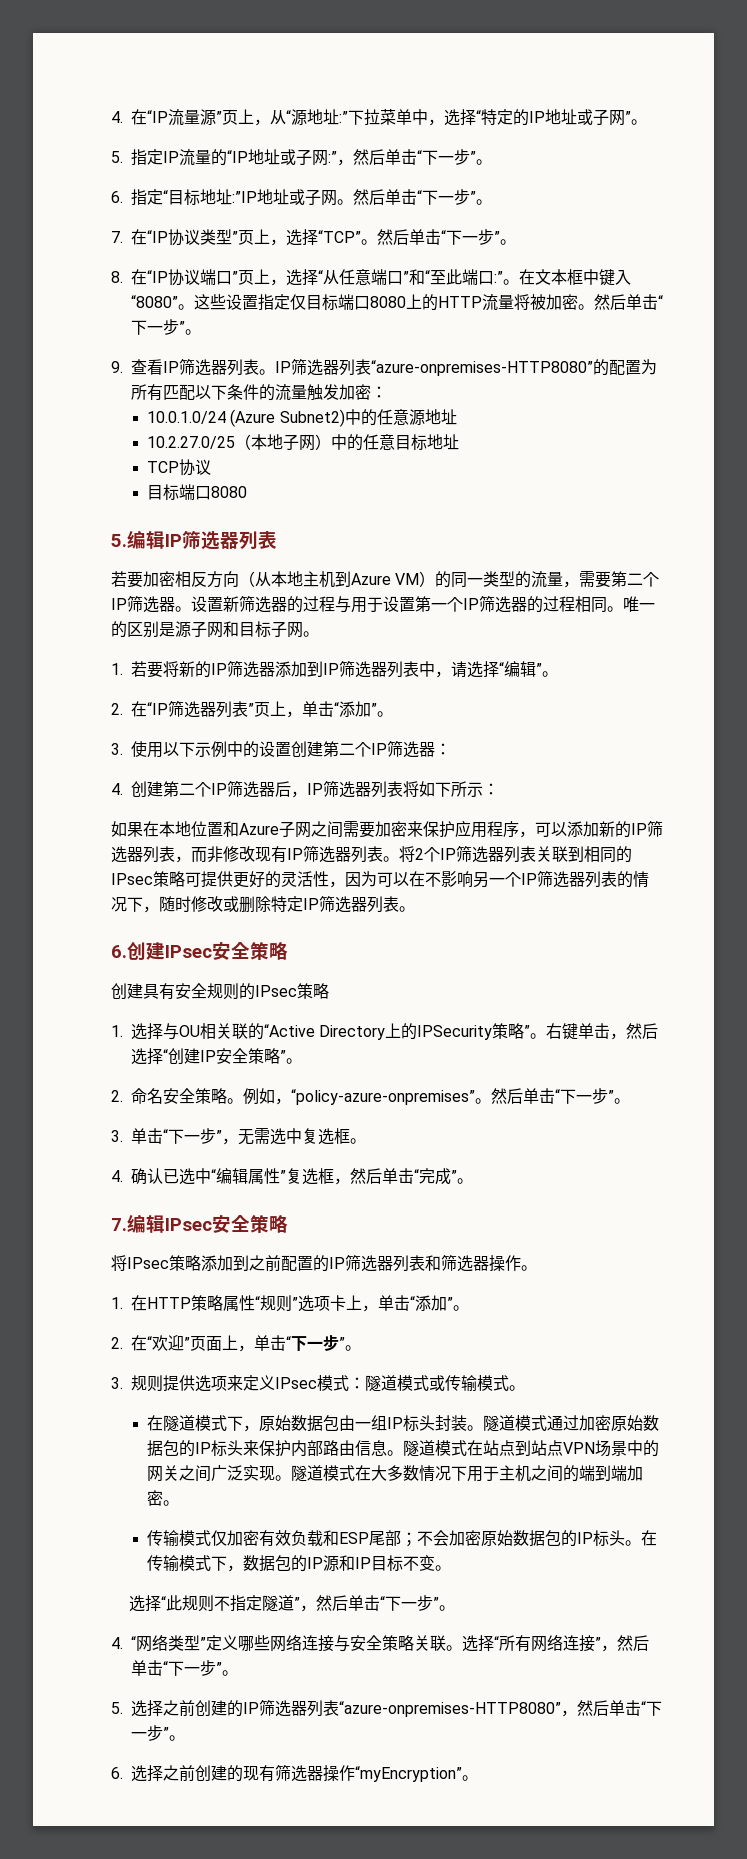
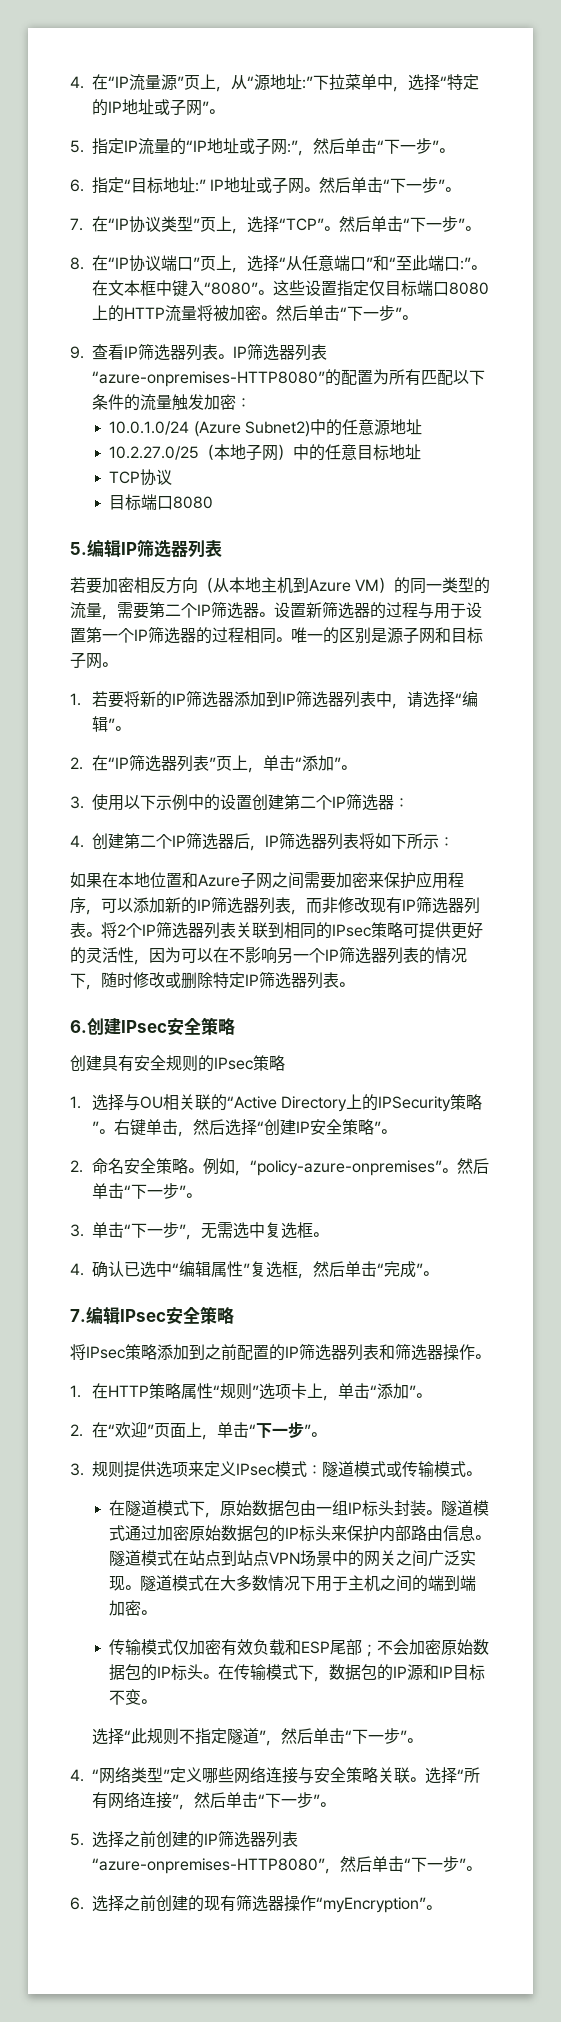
[232,191,257,203] :”IP -> [195,179,225,192] :” IP

